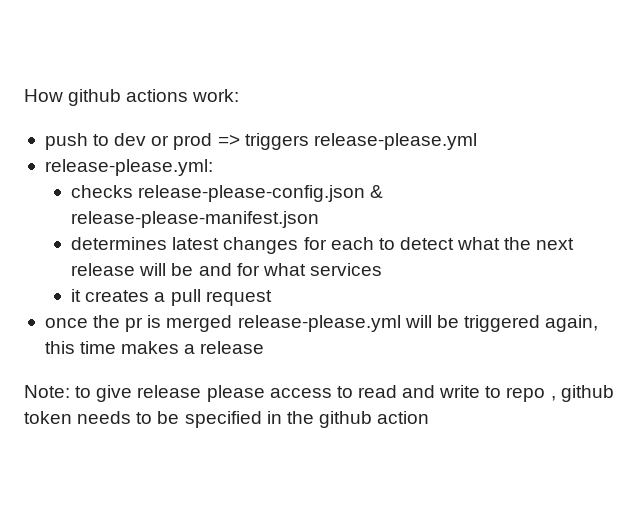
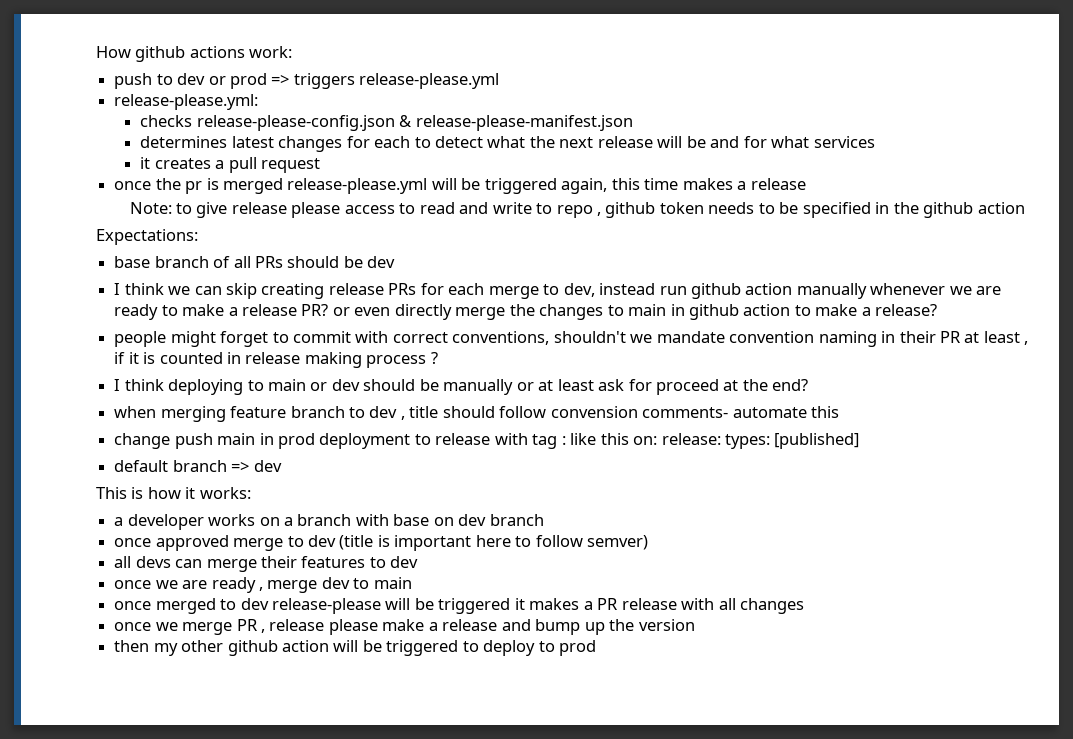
(430, 417) none -> [96,229,198,245] [114,256,396,268] [114,283,1002,299] [114,304,938,320] [114,331,1029,347] [114,352,438,368] [114,379,809,395] [114,406,840,422] [114,433,860,449] [114,460,282,472] [96,487,251,499] [114,514,544,530] [114,535,649,551] [114,556,419,572] [114,577,412,593] [114,598,804,614] [114,619,695,635] [114,640,597,656] // Expectations: // base branch of all PRs should be dev // I think we can skip creating release PRs for each merge to dev, instead run github action manually whenever we are ready to make a release PR? or even directly merge the changes to main in github action to make a release? // people might forget to commit with correct conventions, shouldn't we mandate convention naming in their PR at least , if it is counted in release making process ? // I think deploying to main or dev should be manually or at least ask for proceed at the end? // when merging feature branch to dev , title should follow convension comments- automate this // change push main in prod deployment to release with tag : like this on: release: types: [published] // default branch => dev // This is how it works: // a developer works on a branch with base on dev branch // once approved merge to dev (title is important here to follow semver) // all devs can merge their features to dev // once we are ready , merge dev to main // once merged to dev release-please will be triggered it makes a PR release with all changes // once we merge PR , release please make a release and bump up the version // then my other github action will be triggered to deploy to prod

